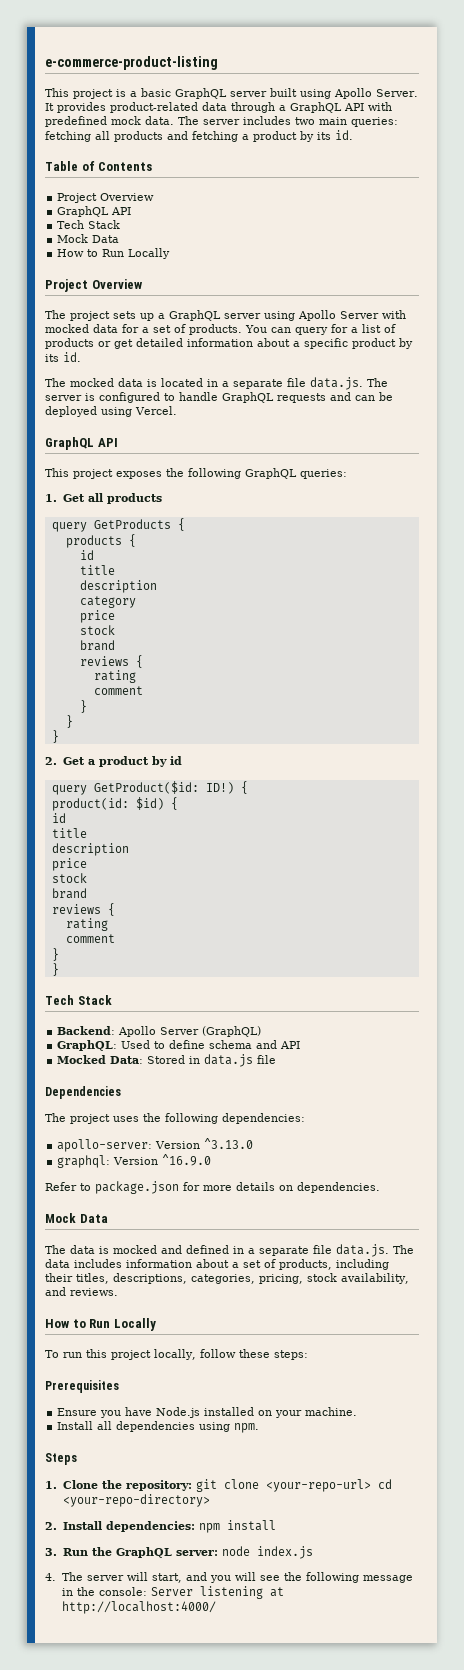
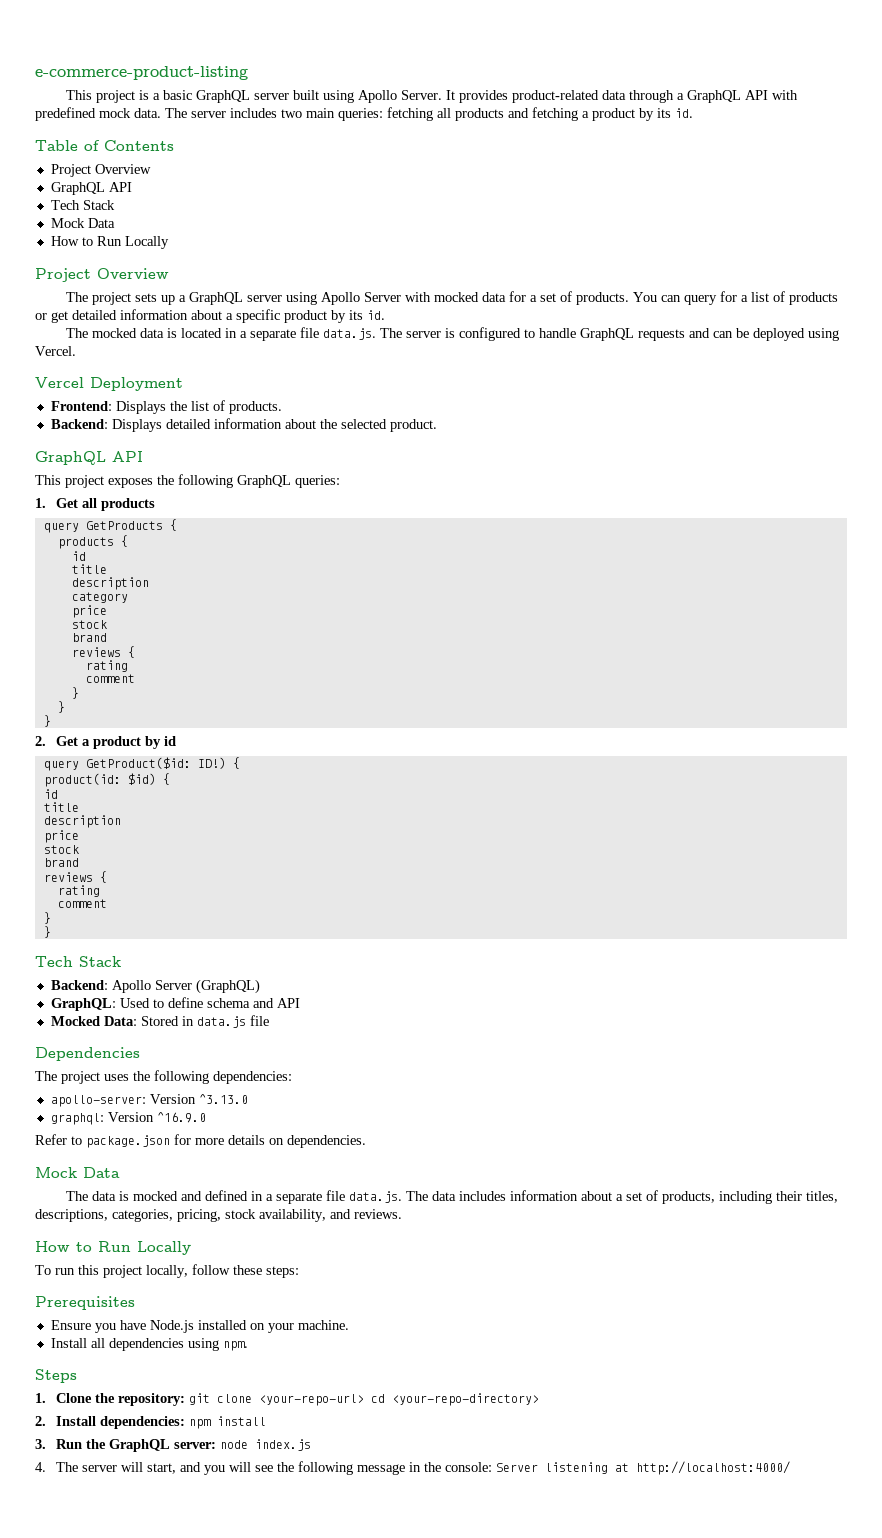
(177, 410) none -> [35,377,183,391] [50,400,282,414] [50,418,437,432] // Vercel Deployment // Frontend: Displays the list of products. // Backend: Displays detailed information about the selected product.

